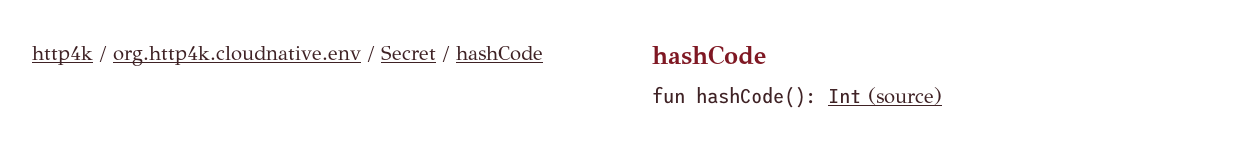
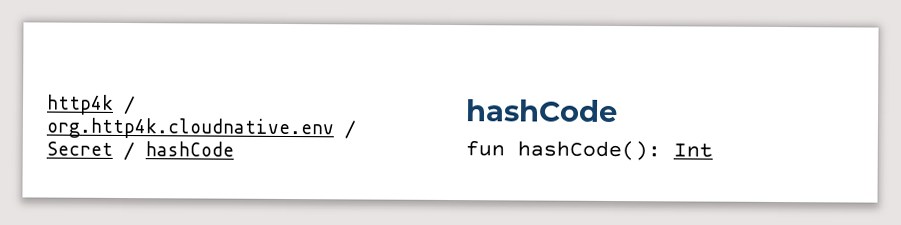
[868,87,942,105] (source) -> (713, 150) none

